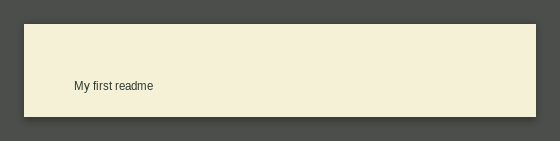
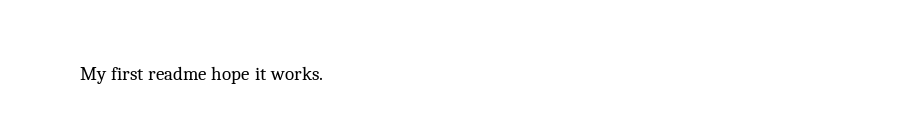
(154, 85) none -> [211,66,323,84] hope it works.

